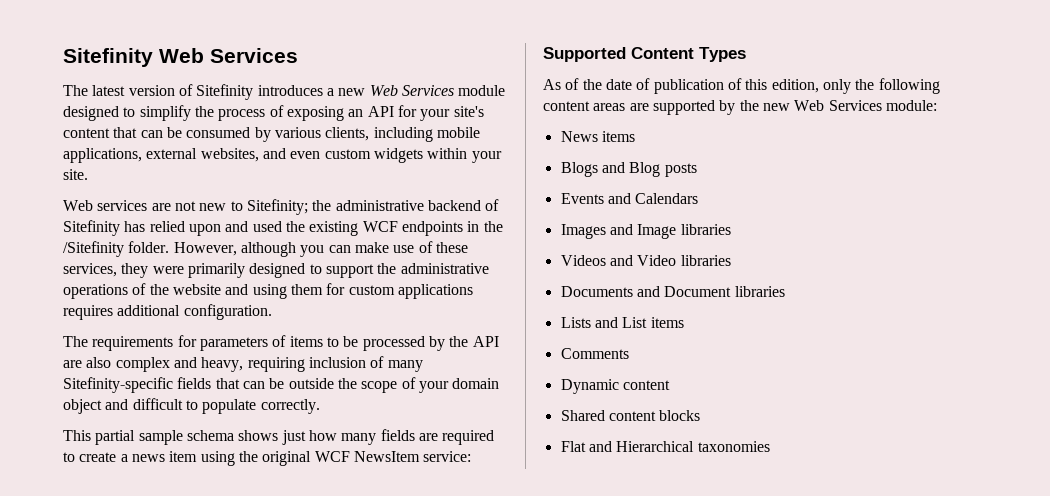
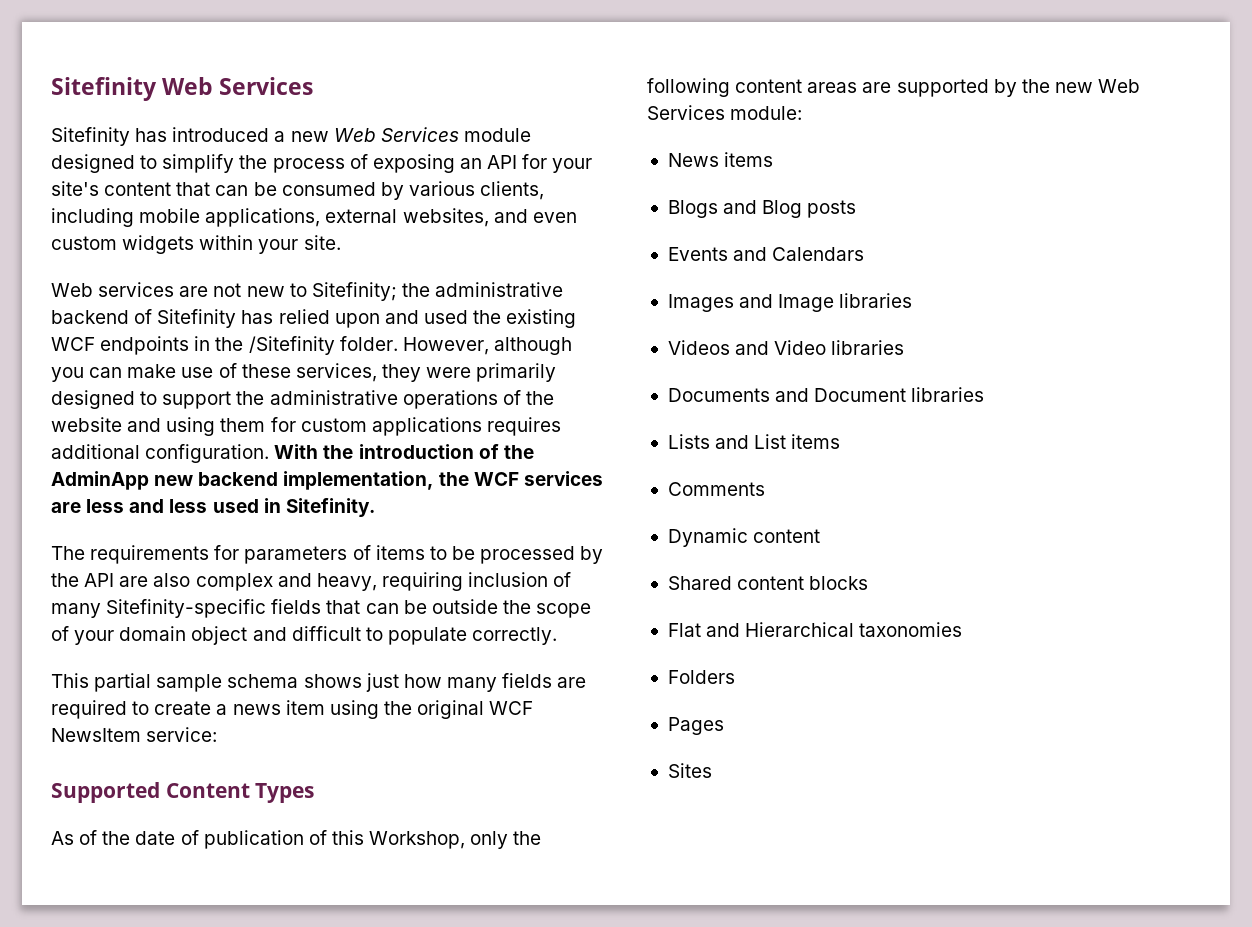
[63,84,323,100] The latest version of Sitefinity introduces -> [51,127,270,146] Sitefinity has introduced
(272, 312) none -> [274,444,534,459] [51,471,603,490] [51,498,375,517] With the introduction of the AdminApp new backend implementation, the WCF services are less and less used in Sitefinity.
[771,79,819,93] edition, -> [369,831,466,849] Workshop,
(770, 446) none -> [667,670,735,684] [667,717,724,735] [667,763,712,778] // Folders // Pages // Sites

